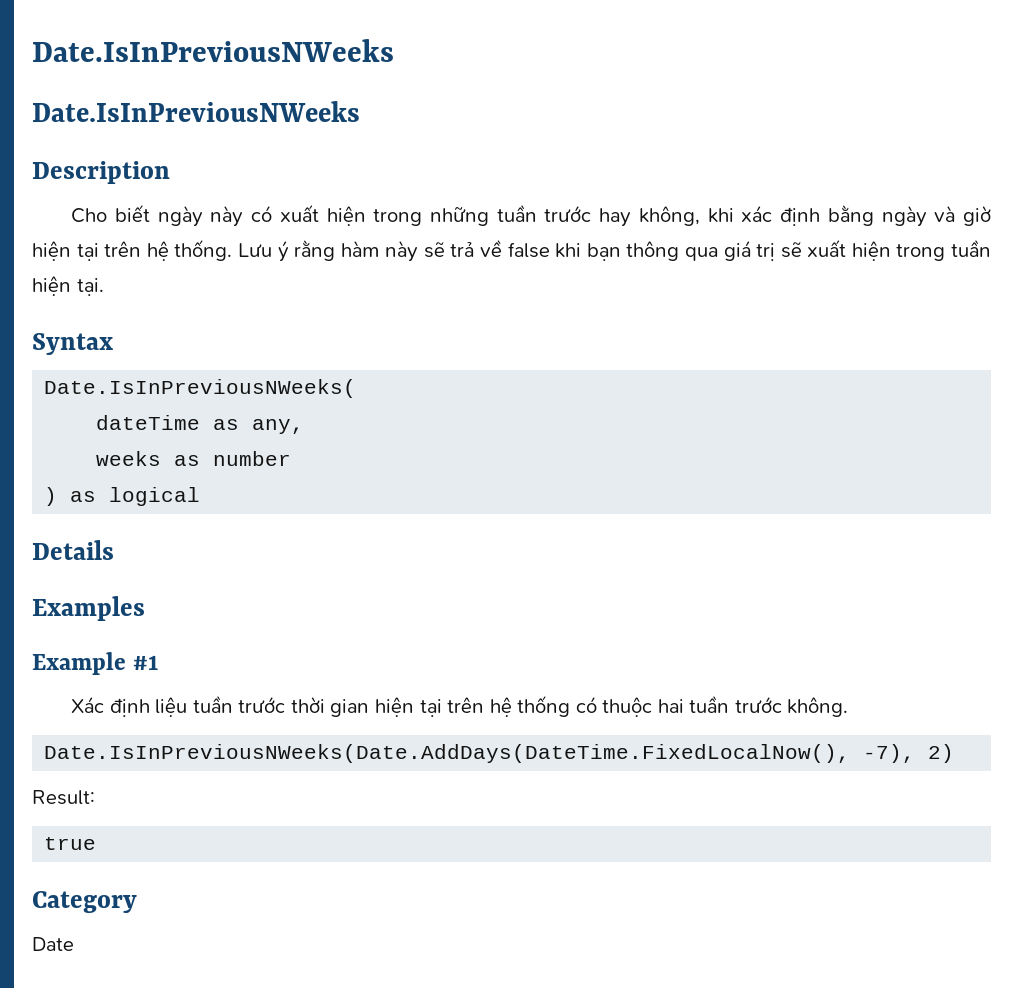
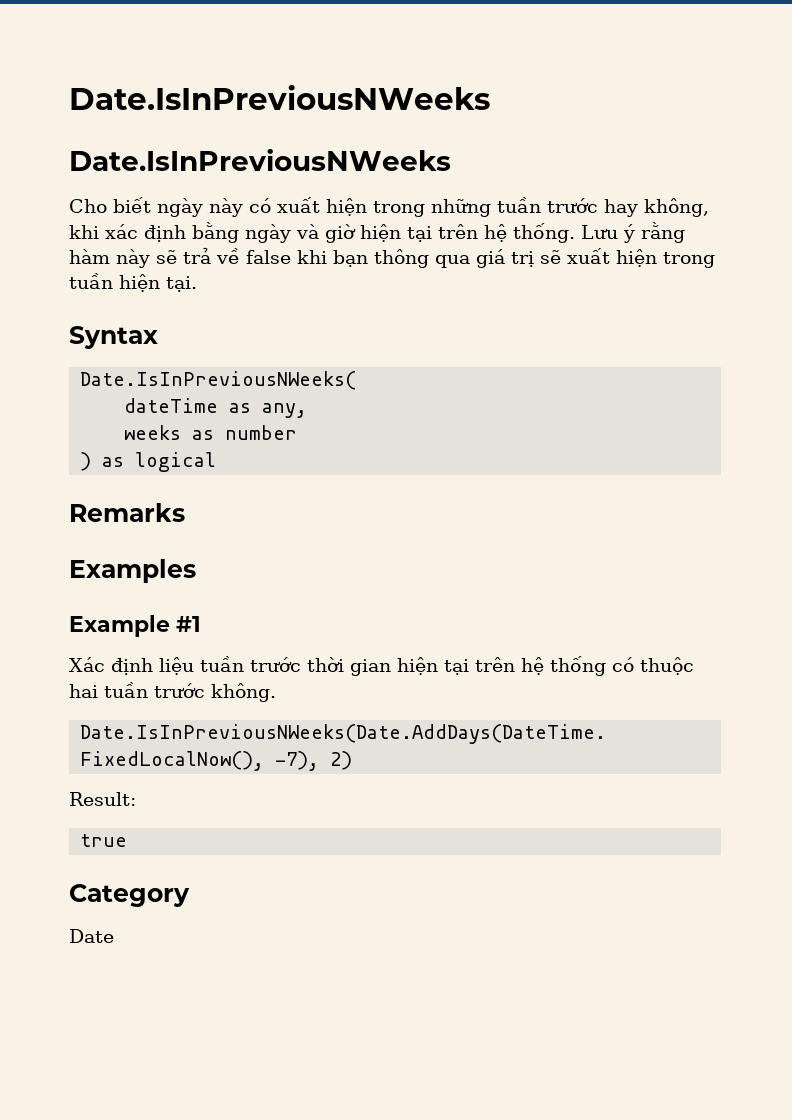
[32,161,170,184] // Description -> (451, 160) none
[32,540,114,560] Details -> [69,503,185,522] Remarks

